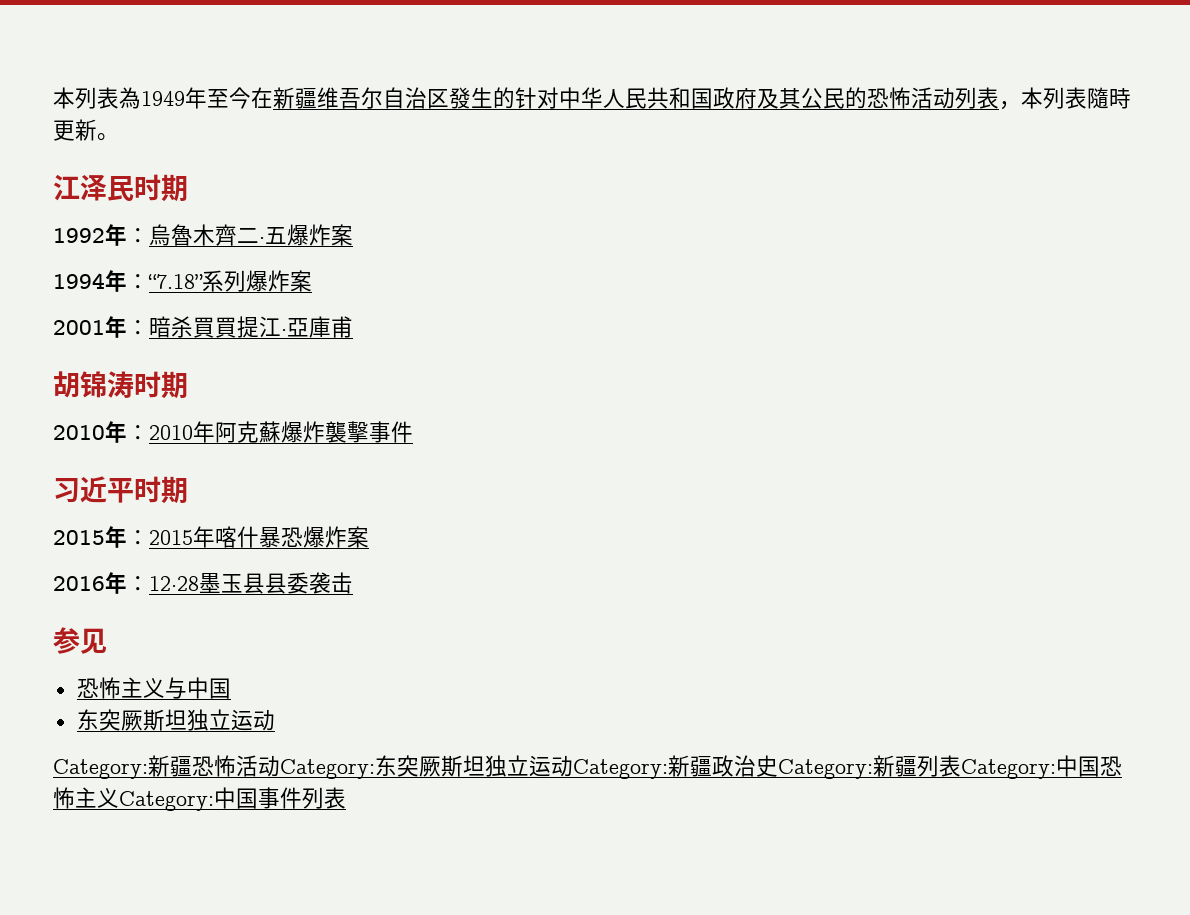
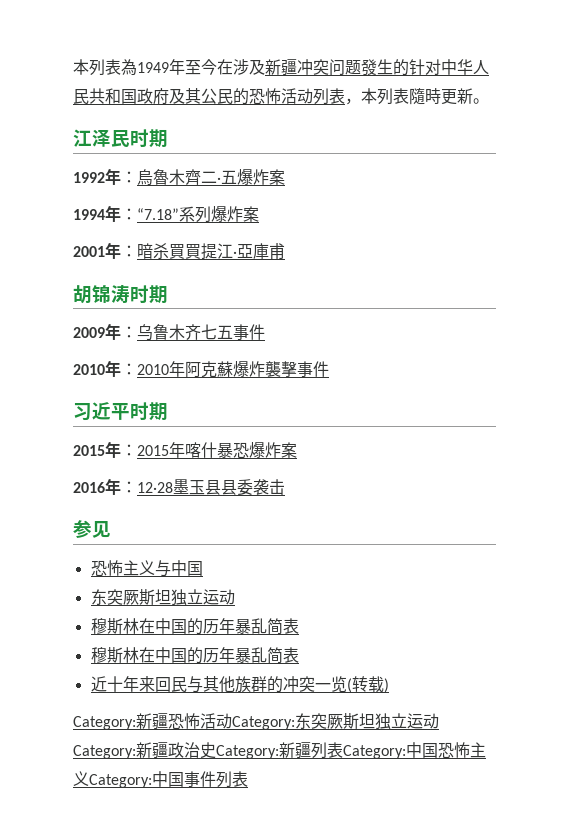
[273,87,449,109] 新疆维吾尔自治区 -> [233,59,361,76] 涉及新疆冲突问题
(188, 385) none -> [73,323,265,341] // 2009年：乌鲁木齐七五事件
(275, 720) none -> [90,618,299,635] [90,647,299,664] [90,676,389,693] // 穆斯林在中国的历年暴乱简表 // 穆斯林在中国的历年暴乱简表 // 近十年来回民与其他族群的冲突一览(转载)

